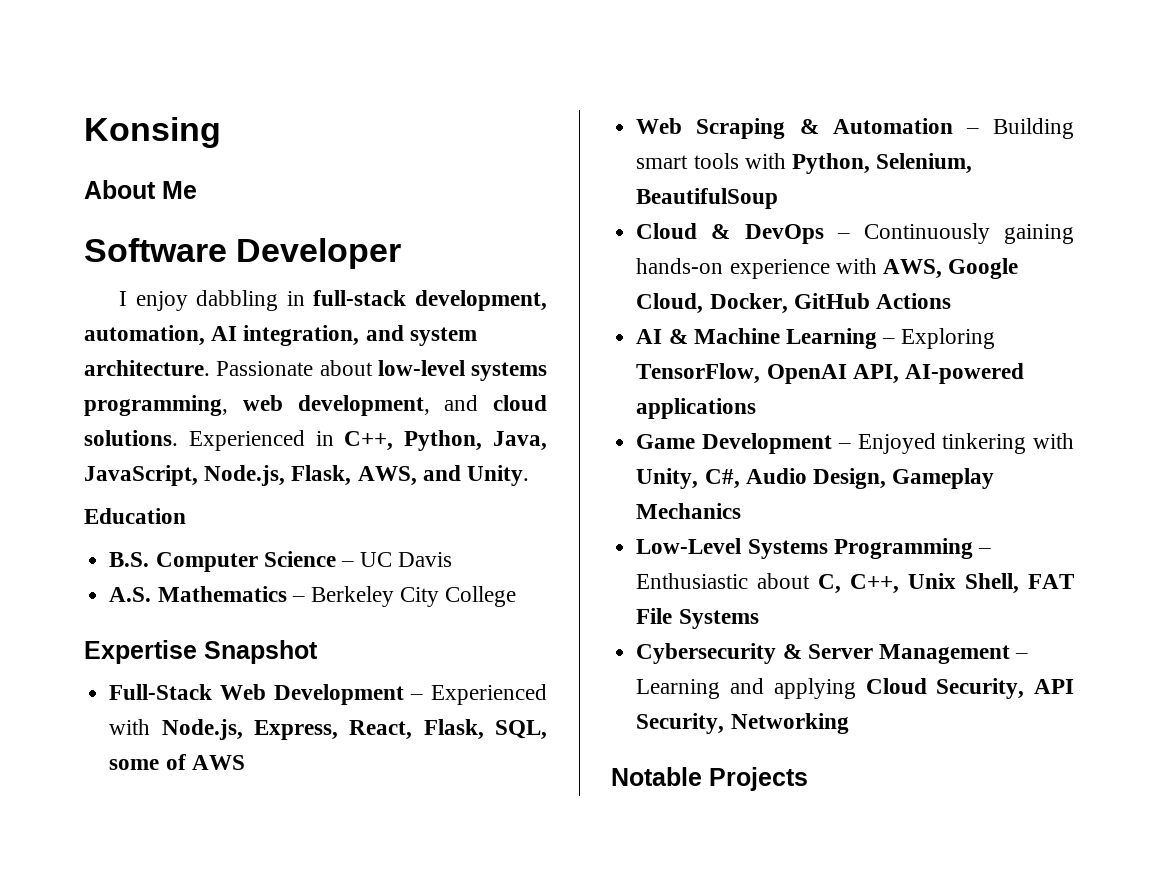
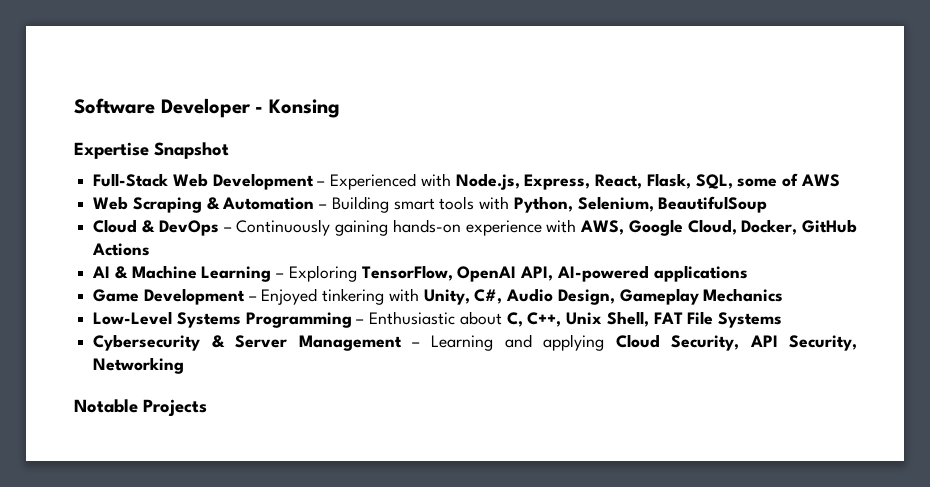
[84,117,221,148] [84,180,197,199] Konsing // About Me // -> (74, 106) none
[119,290,547,311] [84,325,477,346] [84,360,547,381] [84,395,547,416] [84,430,547,451] [84,465,530,486] [84,508,186,524] [109,551,453,572] [109,586,517,607] // I enjoy dabbling in full-stack development, automation, AI integration, and system architecture. Passionate about low-level systems programming, web development, and cloud solutions. Experienced in C++, Python, Java, JavaScript, Node.js, Flask, AWS, and Unity. // Education // B.S. Computer Science – UC Davis // A.S. Mathematics – Berkeley City College -> [255,99,340,118] - Konsing

